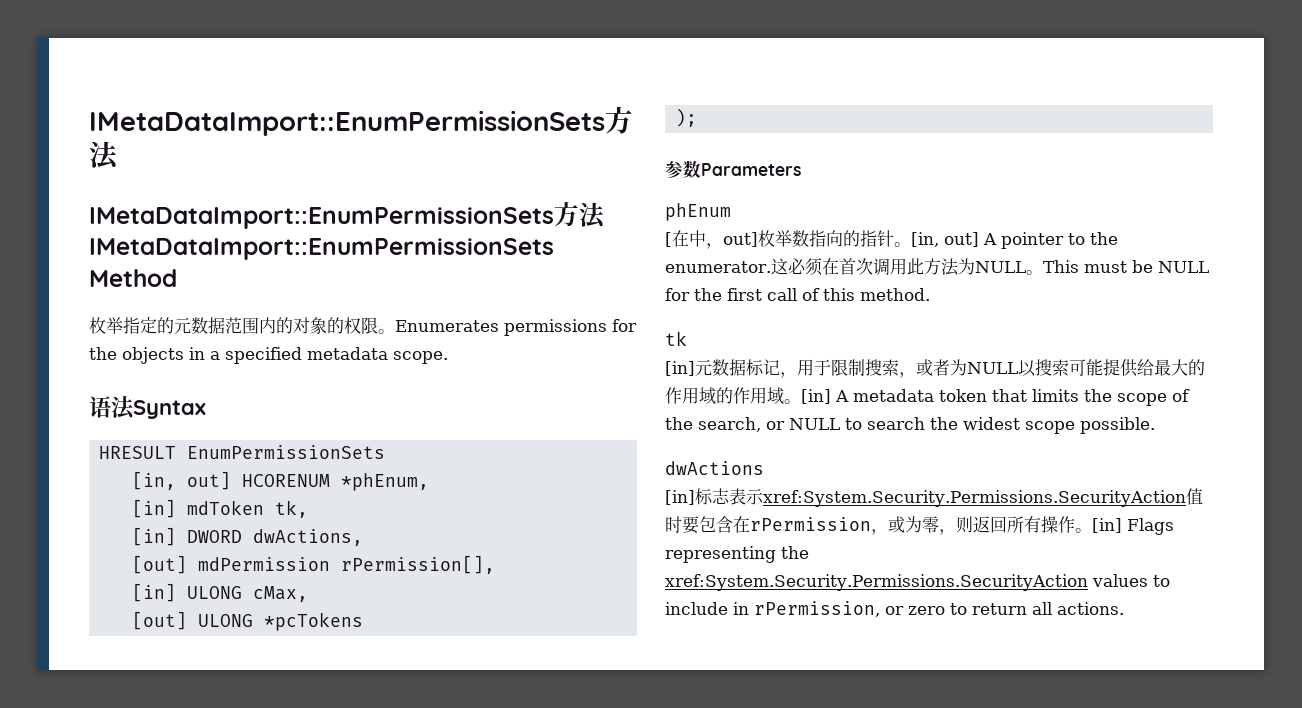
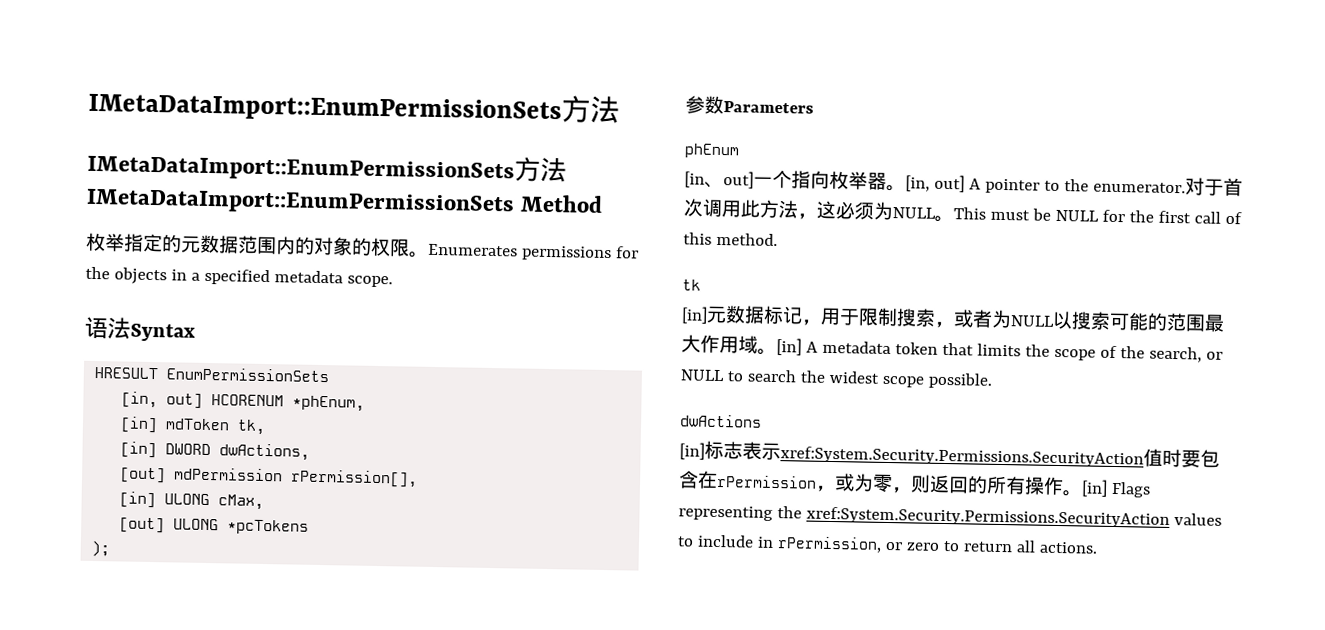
[665,230,894,249] [在中，out]枚举数指向的指针 -> [684,169,887,190] [in、out]一个指向枚举器
[770,258,839,276] 这必须在 -> [1184,177,1224,196] 对于
(959, 267) none -> [797,200,875,220] ，这必须
[1103,359,1205,377] [665,387,733,405] 提供给最大的作用域的 -> [1147,312,1225,332] [681,334,701,353] 的范围最大
(1007, 524) none -> [967,475,988,494] 的

